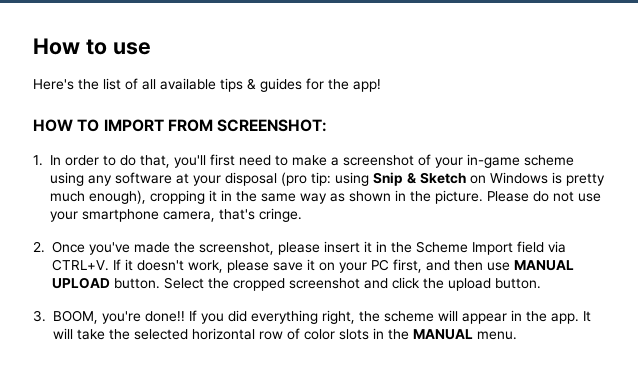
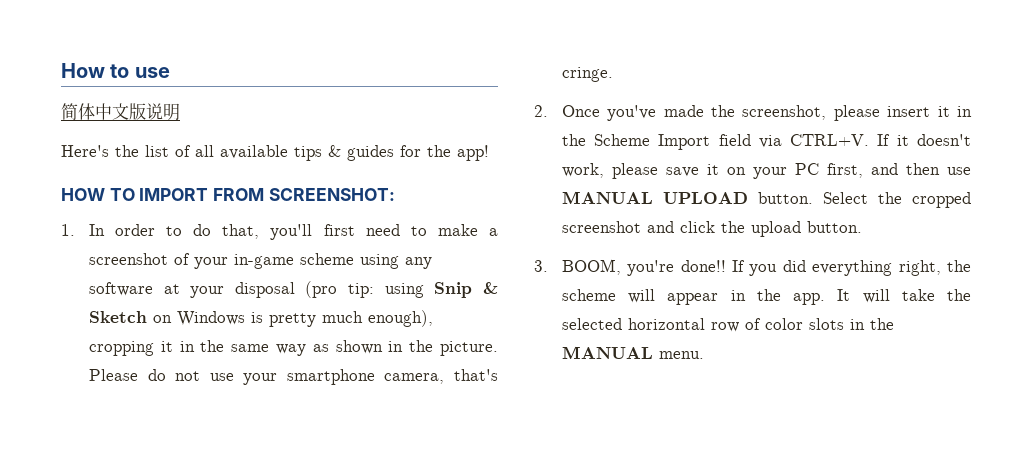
(151, 48) none -> [61,103,180,121] // 简体中文版说明

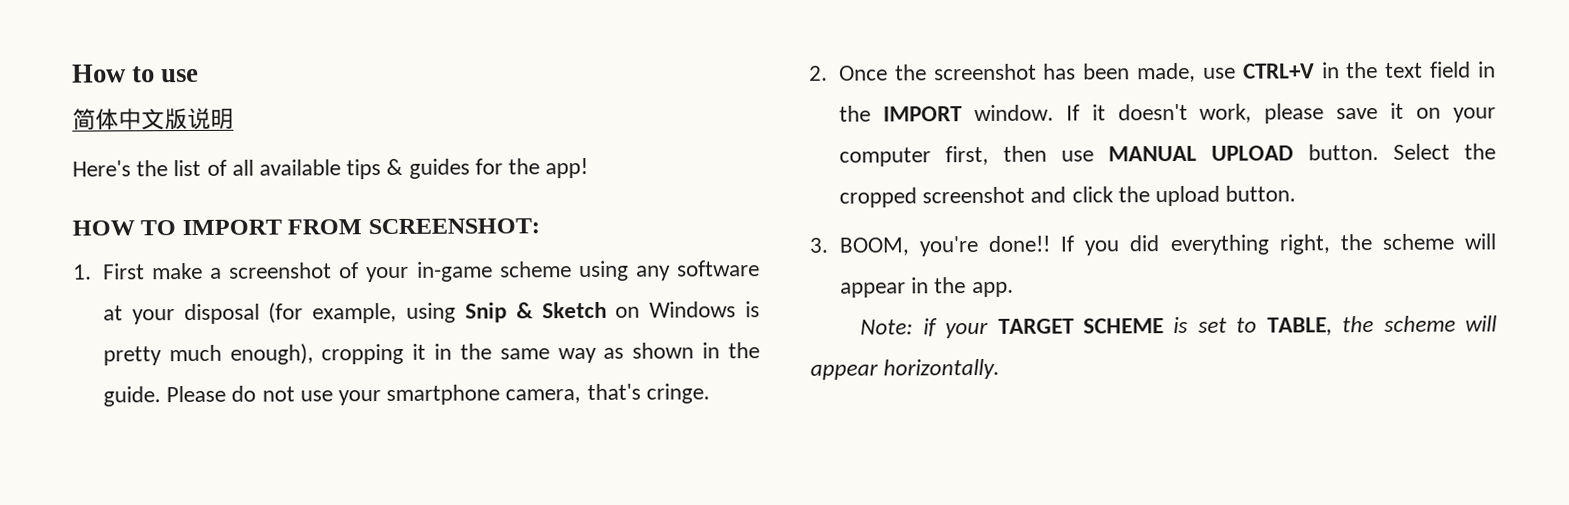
[88,224,427,240] In order to do that, you'll first need to -> [102,263,145,280] First
[305,281,375,298] (pro tip: -> [268,302,398,324] (for example,
[440,341,498,356] picture. -> [102,386,161,407] guide.
[607,105,972,121] [561,134,870,150] you've made the screenshot, please insert it in the Scheme Import field via CTRL+V. -> [894,61,1496,83] [838,104,1054,122] the screenshot has been made, use CTRL+V in the text field in the IMPORT window.
[794,163,898,178] PC first, and -> [838,145,989,167] computer first,
[837,289,971,303] [561,318,894,332] [561,346,704,359] It will take the selected horizontal row of color slots in the MANUAL menu. -> [860,315,1497,339] [810,358,1001,380] // Note: if your TARGET SCHEME is set to TABLE, the scheme will appear horizontally.

